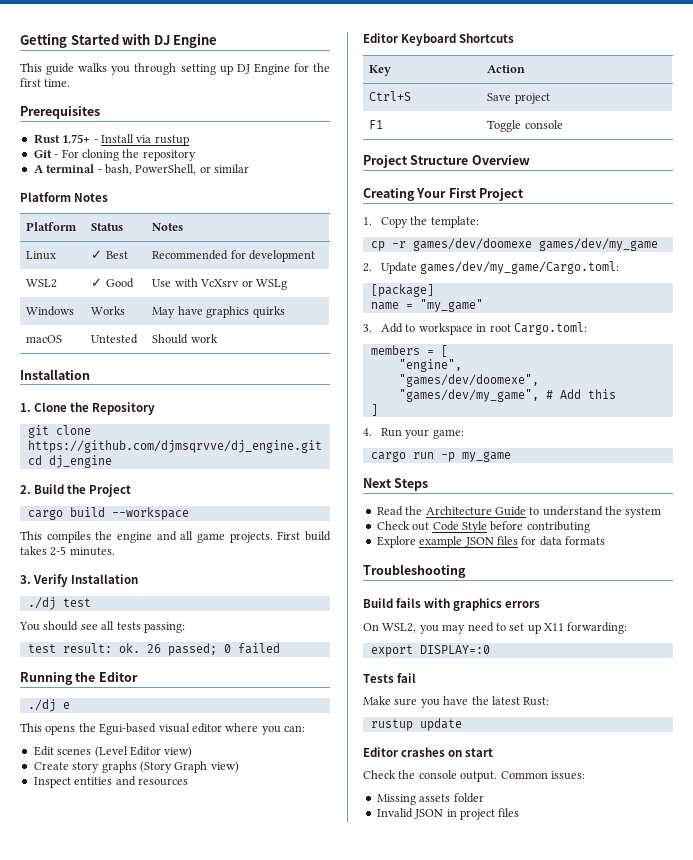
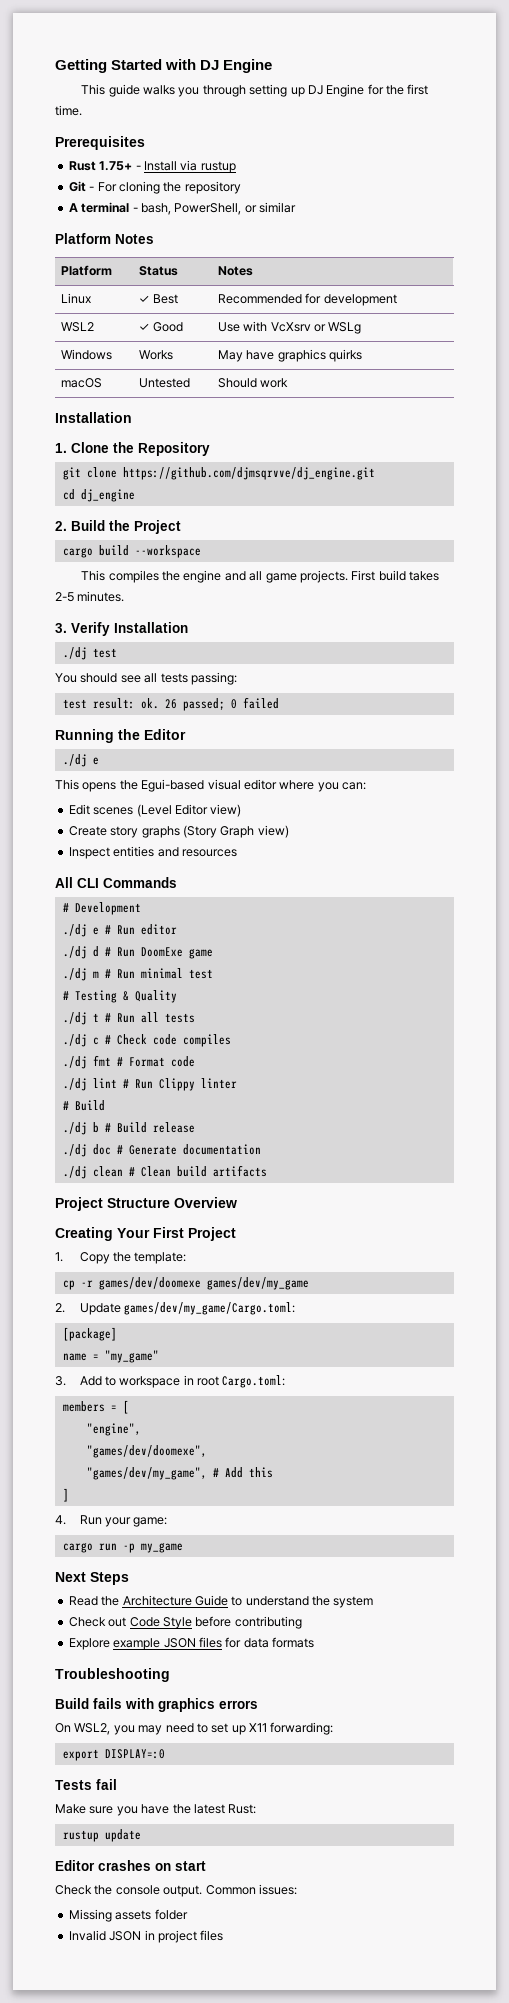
[363,33,515,46] [369,65,392,76] [487,65,526,73] [369,91,412,101] [487,93,550,104] [369,120,384,129] [487,120,563,132] Editor Keyboard Shortcuts // Key | Action // Ctrl+S | Save project // F1 | Toggle console -> [55,877,177,888] [62,902,141,915] [62,924,177,937] [62,946,213,959] [62,968,213,981] [62,990,177,1003] [62,1012,195,1025] [62,1034,231,1047] [62,1055,195,1069] [62,1078,237,1091] [62,1100,105,1111] [62,1122,195,1135] [62,1144,261,1157] [62,1165,267,1179] All CLI Commands // # Development // ./dj e # Run editor // ./dj d # Run DoomExe game // ./dj m # Run minimal test // # Testing & Quality // ./dj t # Run all tests // ./dj c # Check code compiles // ./dj fmt # Format code // ./dj lint # Run Clippy linter // # Build // ./dj b # Build release // ./dj doc # Generate documentation // ./dj clean # Clean build artifacts

